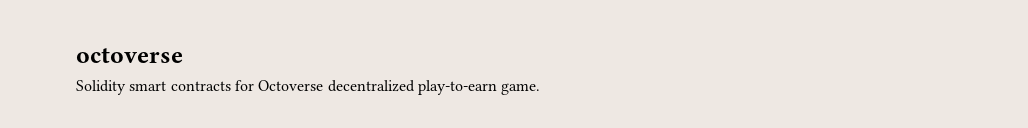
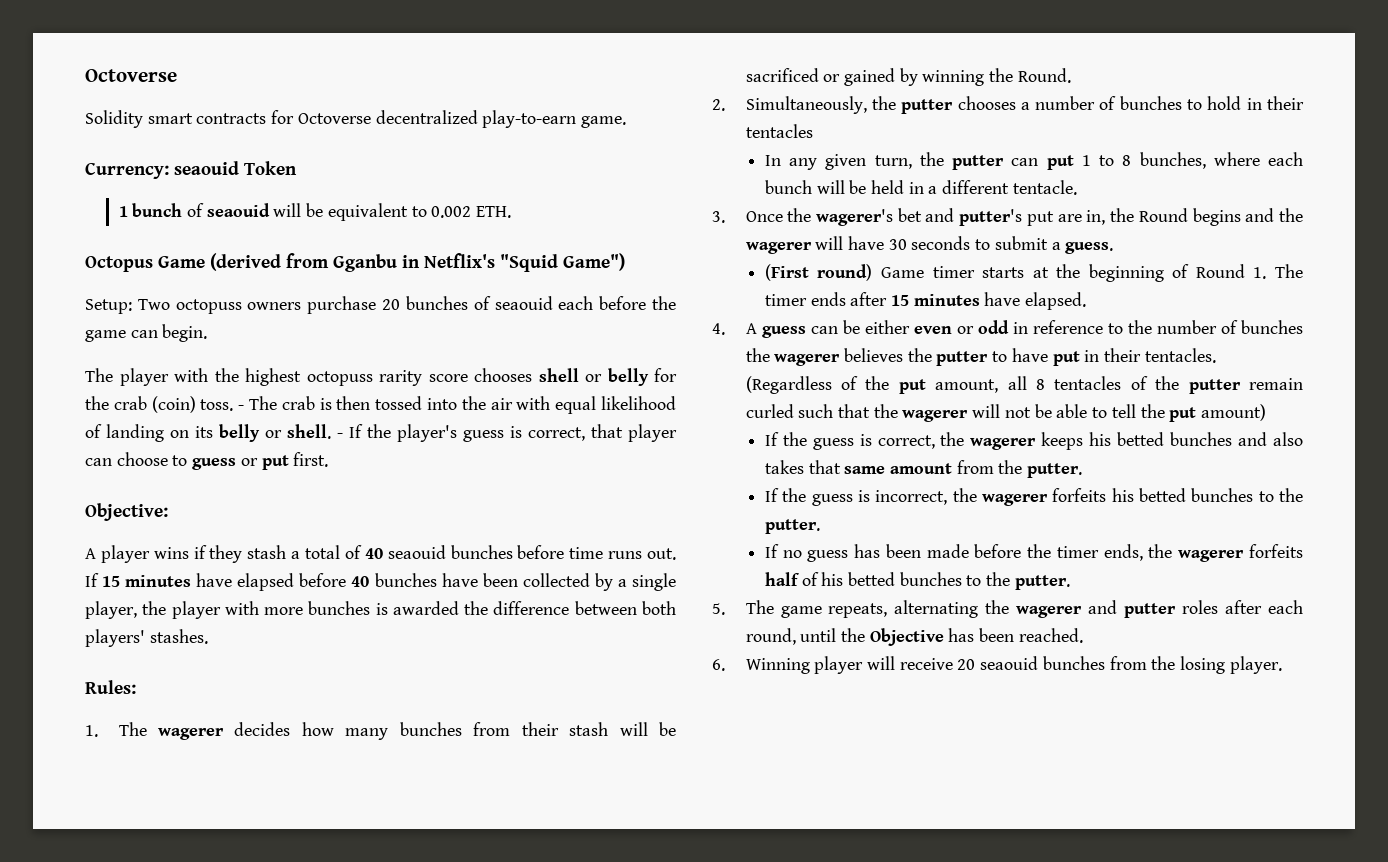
[76,48,183,63] octoverse -> [85,69,177,82] Octoverse
(541, 89) none -> [85,161,297,179] [118,203,512,221] [85,253,625,272] [85,296,676,314] [85,324,208,342] [85,368,677,386] [85,396,677,414] [85,424,677,442] [85,452,329,470] [85,503,168,521] [85,545,676,563] [85,573,677,591] [85,601,676,619] [85,629,208,647] [85,680,136,694] [85,722,677,740] [745,68,1071,86] [712,96,1304,114] [745,124,813,138] [764,152,1303,170] [764,180,1077,195] [712,208,1304,226] [745,236,1114,254] [764,264,1303,282] [764,292,1087,310] [712,320,1303,338] [745,348,1216,366] [745,376,1303,394] [745,404,1266,422] [764,432,1303,450] [764,460,1083,478] [764,488,1303,506] [764,519,820,534] [764,544,1303,562] [764,572,1070,590] [712,600,1303,618] [745,628,1083,646] [712,656,1282,674] // Currency: seaouid Token // 1 bunch of seaouid will be equivalent to 0.002 ETH. // Octopus Game (derived from Gganbu in Netflix's "Squid Game") // Setup: Two octopuss owners purchase 20 bunches of seaouid each before the game can begin. // The player with the highest octopuss rarity score chooses shell or belly for the crab (coin) toss. - The crab is then tossed into the air with equal likelihood of landing on its belly or shell. - If the player's guess is correct, that player can choose to guess or put first. // Objective: // A player wins if they stash a total of 40 seaouid bunches before time runs out. If 15 minutes have elapsed before 40 bunches have been collected by a single player, the player with more bunches is awarded the difference between both players' stashes. // Rules: // 1. The wagerer decides how many bunches from their stash will be sacrificed or gained by winning the Round. // 2. Simultaneously, the putter chooses a number of bunches to hold in their tentacles // In any given turn, the putter can put 1 to 8 bunches, where each bunch will be held in a different tentacle. // 3. Once the wagerer's bet and putter's put are in, the Round begins and the wagerer will have 30 seconds to submit a guess. // (First round) Game timer starts at the beginning of Round 1. The timer ends after 15 minutes have elapsed. // 4. A guess can be either even or odd in reference to the number of bunches the wagerer believes the putter to have put in their tentacles. (Regardless of the put amount, all 8 tentacles of the putter remain curled such that the wagerer will not be able to tell the put amount) // If the guess is correct, the wagerer keeps his betted bunches and also takes that same amount from the putter. // If the guess is incorrect, the wagerer forfeits his betted bunches to the putter. // If no guess has been made before the timer ends, the wagerer forfeits half of his betted bunches to the putter. // 5. The game repeats, alternating the wagerer and putter roles after each round, until the Objective has been reached. // 6. Winning player will receive 20 seaouid bunches from the losing player.

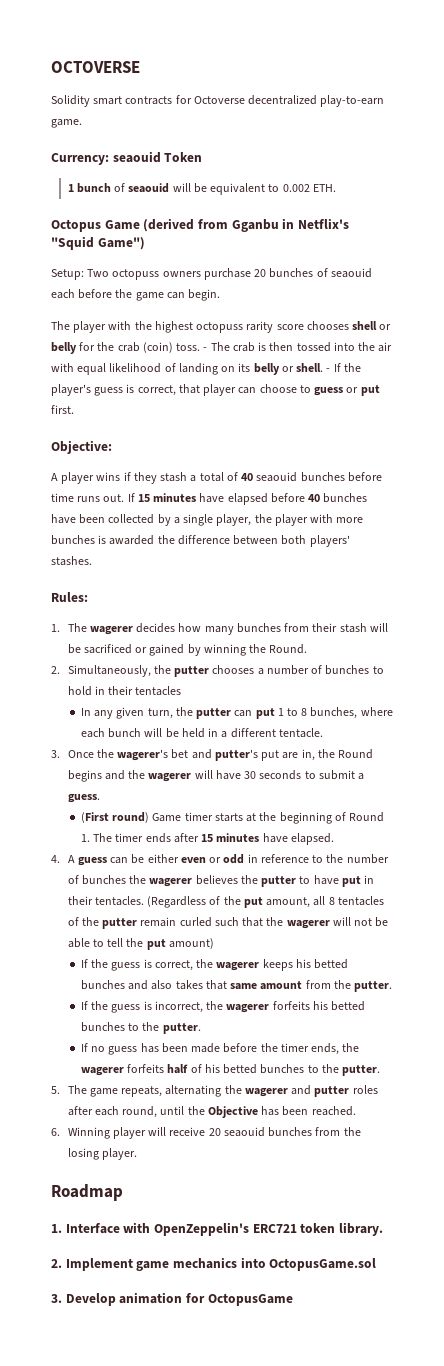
[85,69,177,82] Octoverse -> [51,61,140,73] OCTOVERSE
(1282, 665) none -> [51,1184,123,1201] [51,1222,383,1236] [51,1257,377,1271] [51,1292,293,1306] // Roadmap // 1. Interface with OpenZeppelin's ERC721 token library. // 2. Implement game mechanics into OctopusGame.sol // 3. Develop animation for OctopusGame

